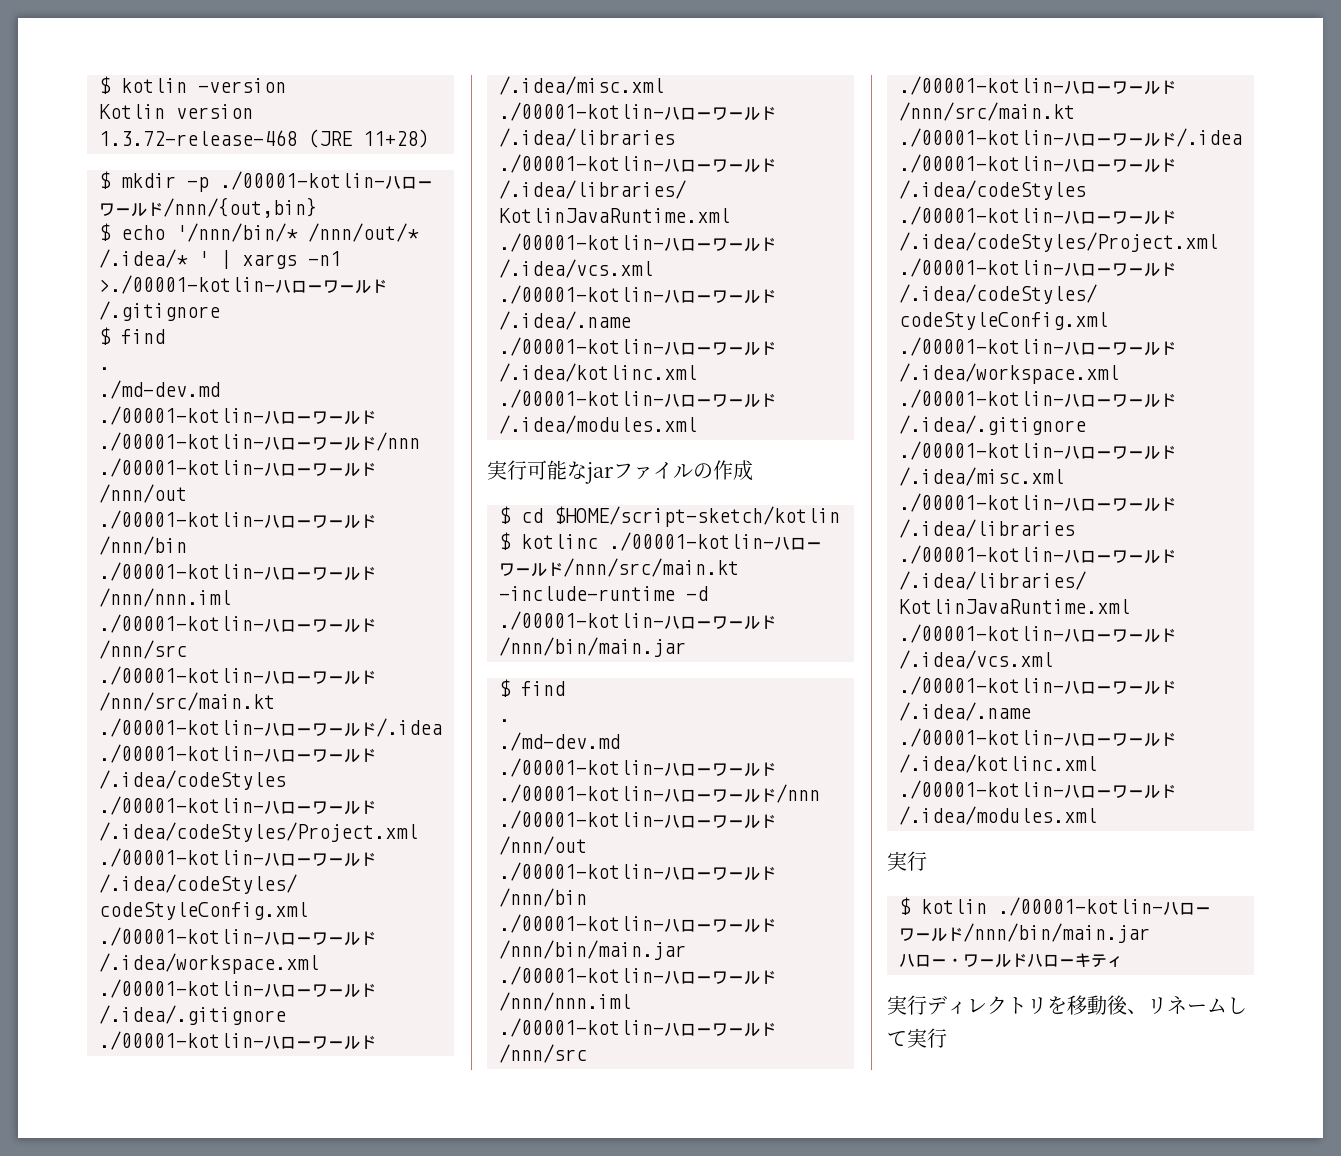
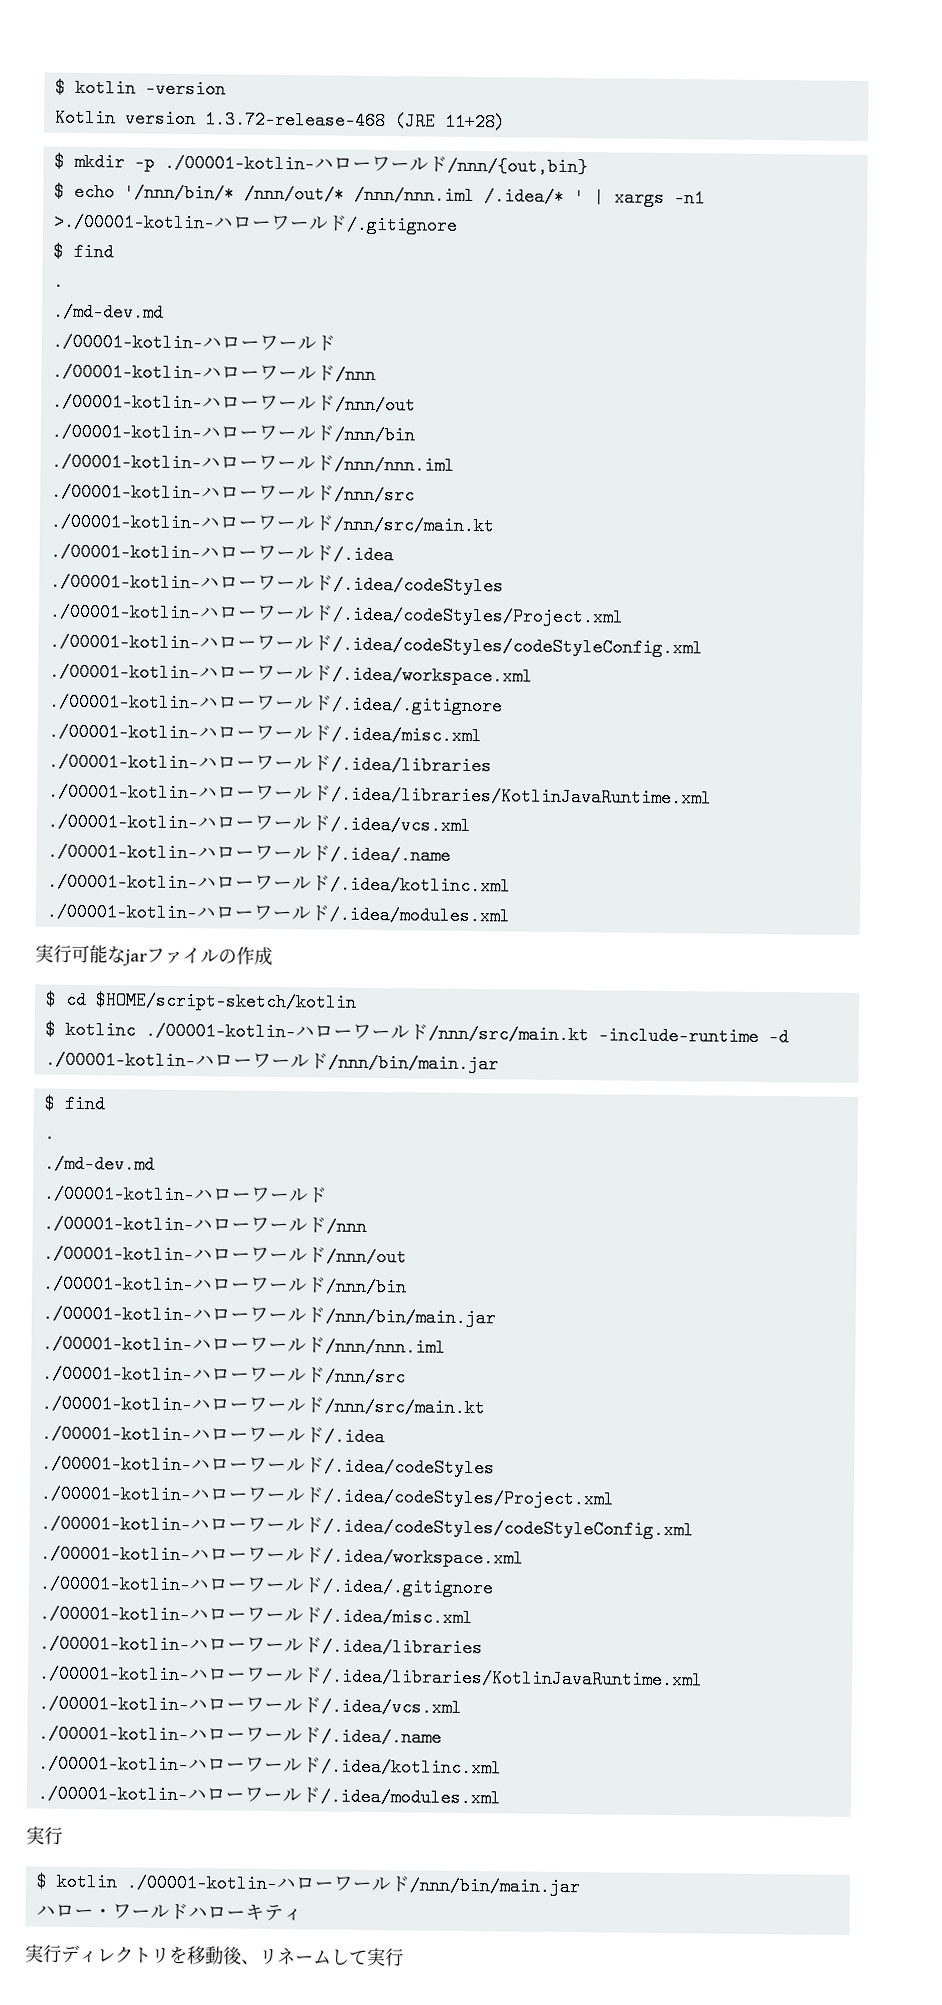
(419, 232) none -> [353,185,475,205] /nnn/nnn.iml

